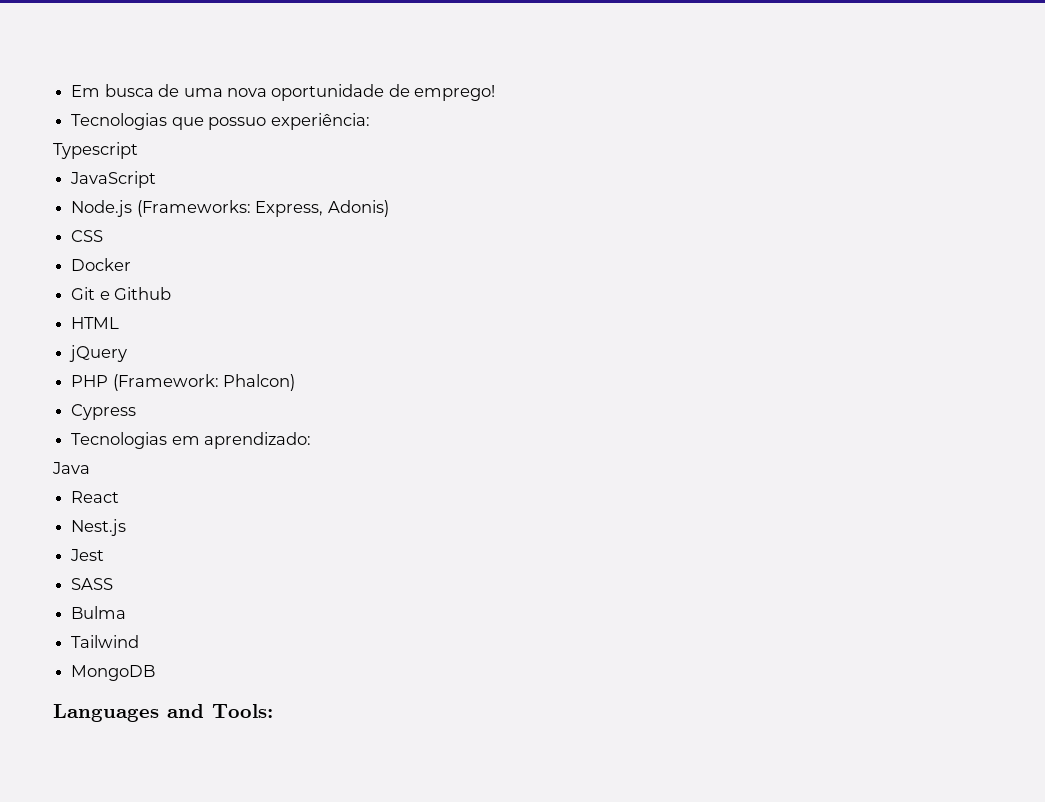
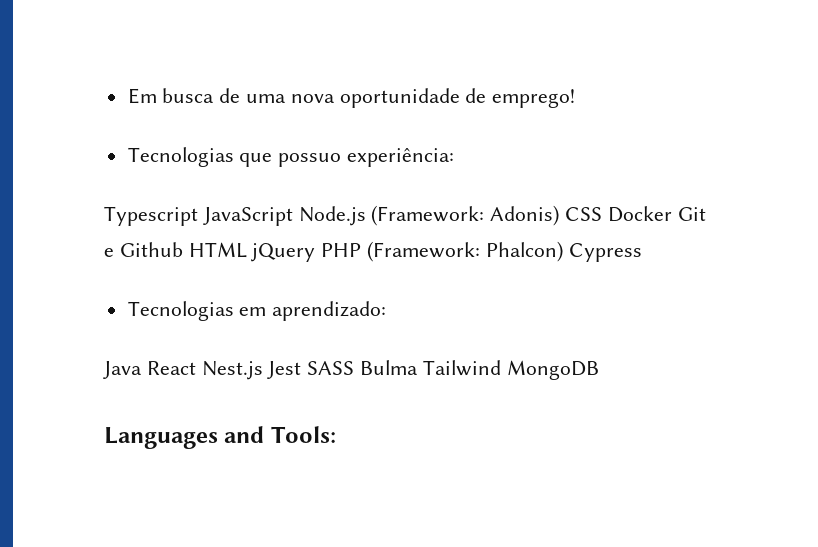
(138, 150) // -> (198, 216) none
[71,200,324,217] // Node.js (Frameworks: Express, -> [298,205,485,226] Node.js (Framework:
(389, 208) // -> (560, 215) none
(104, 236) // -> (603, 214) none
(132, 264) // -> (672, 214) none
(172, 293) // -> (183, 249) none
(120, 323) // -> (247, 250) none
(128, 353) // -> (316, 252) none
(296, 382) // -> (563, 251) none
(90, 468) // -> (142, 370) none
(120, 497) // -> (196, 368) none
(127, 527) // -> (263, 370) none
(105, 555) // -> (302, 370) none
(114, 584) // -> (355, 368) none
(127, 612) // -> (419, 367) none
(140, 641) // -> (501, 368) none

